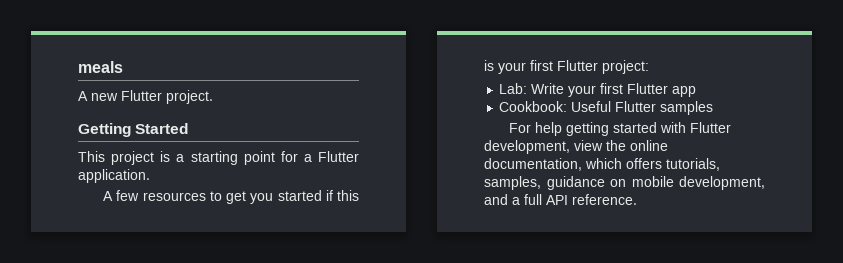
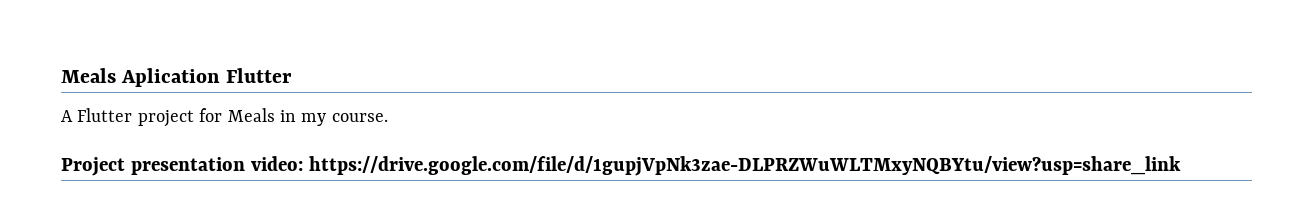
[78,61,123,73] [78,90,213,104] [78,123,189,137] [78,151,359,165] [78,169,150,183] [103,190,359,204] [484,60,649,74] [499,83,697,97] [499,101,714,115] [509,122,732,136] [484,140,668,154] [484,158,720,171] [484,176,765,190] [484,194,637,205] meals // A new Flutter project. // Getting Started // This project is a starting point for a Flutter application. // A few resources to get you started if this is your first Flutter project: // Lab: Write your first Flutter app // Cookbook: Useful Flutter samples // For help getting started with Flutter development, view the online documentation, which offers tutorials, samples, guidance on mobile development, and a full API reference. -> [61,68,293,87] [61,108,388,127] [61,156,1181,176] Meals Aplication Flutter // A Flutter project for Meals in my course. // Project presentation video: https://drive.google.com/file/d/1gupjVpNk3zae-DLPRZWuWLTMxyNQBYtu/view?usp=share_link

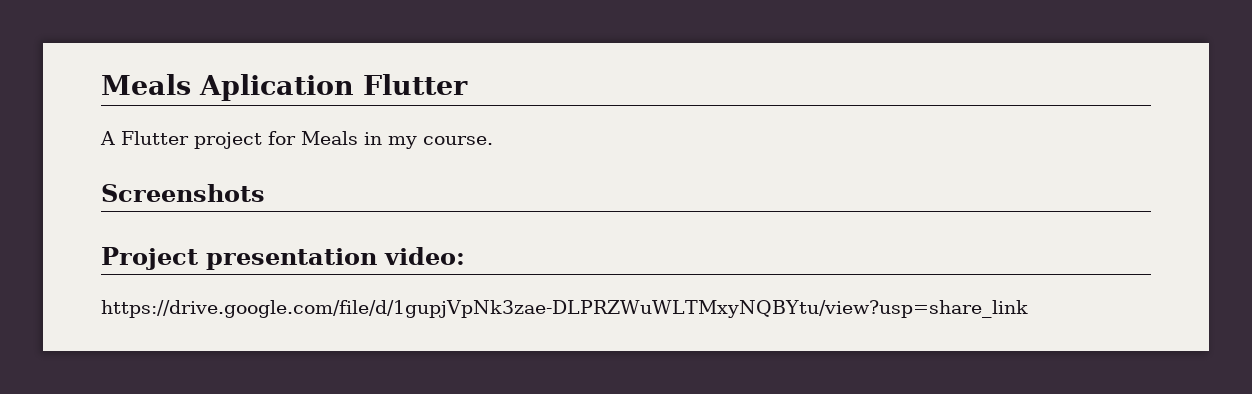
(388, 117) none -> [101,184,265,202] // Screenshots
(303, 163) none -> (465, 256) //

